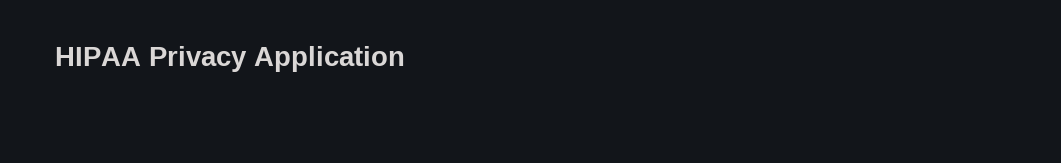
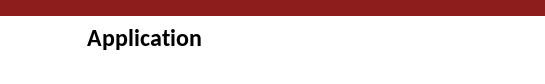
[55,46,247,72] HIPAA Privacy -> (87, 39) none

